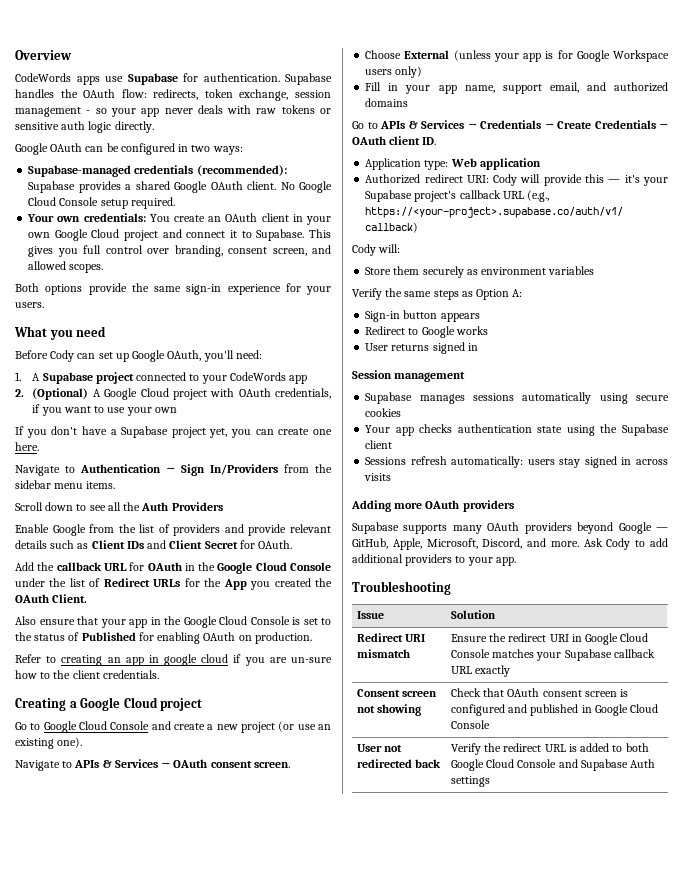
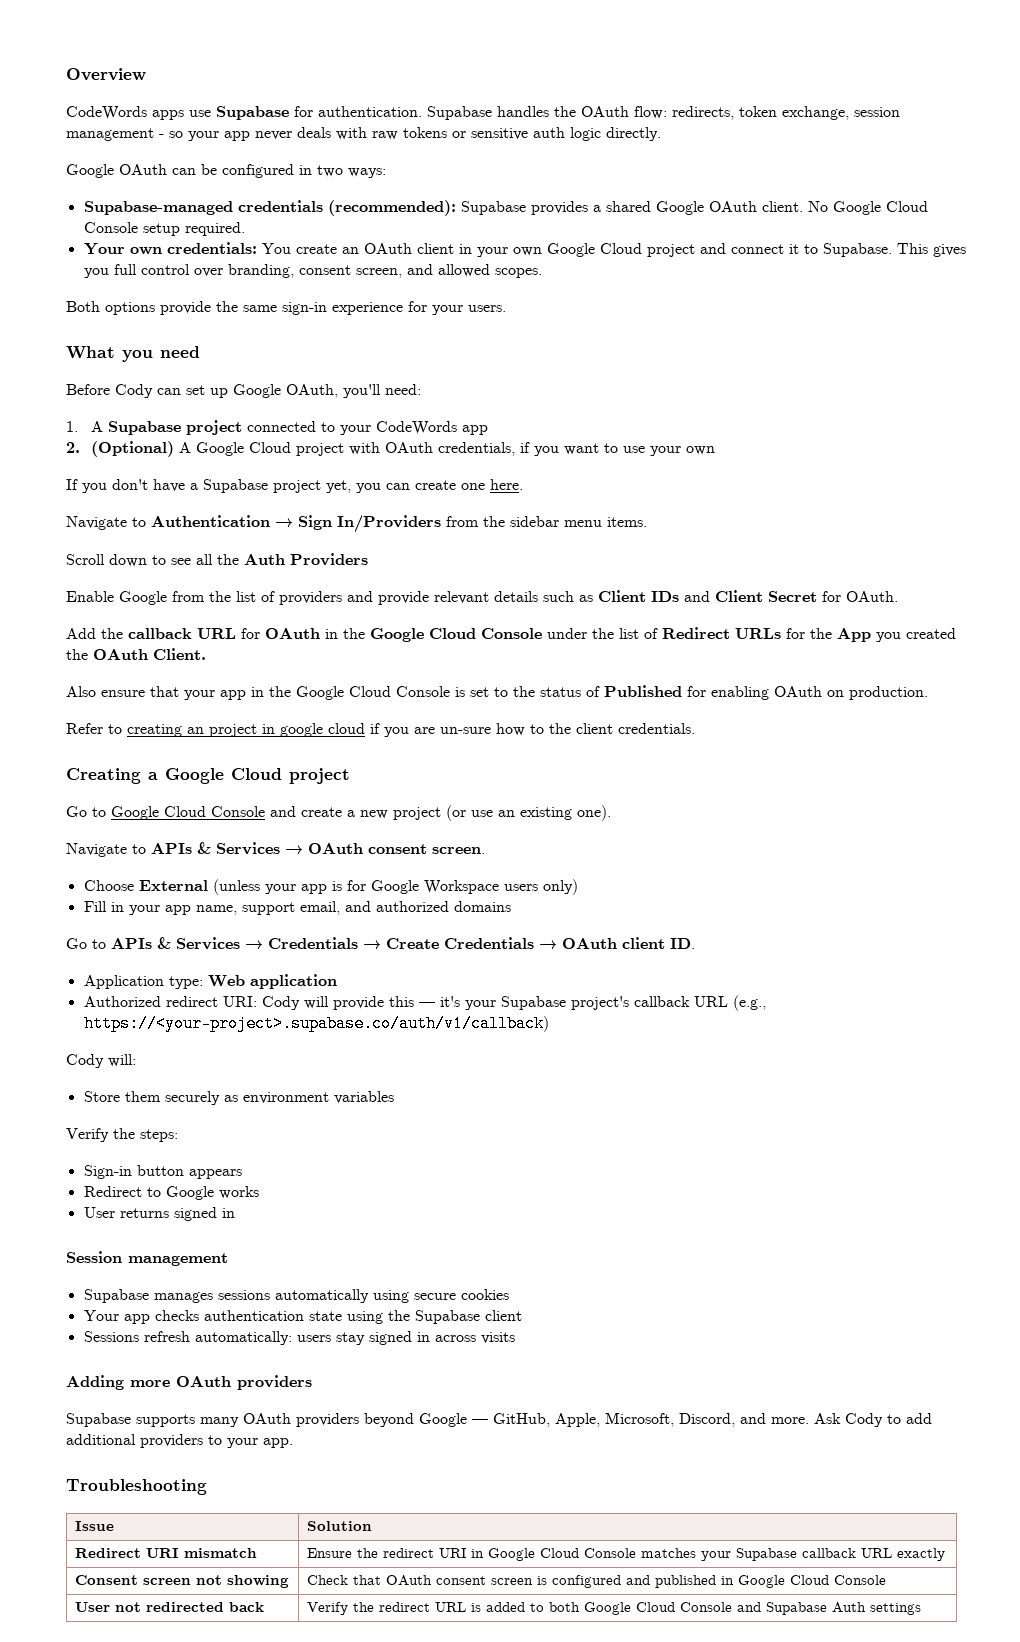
[125,657,144,666] app -> [209,724,257,737] project
[404,289,523,300] same steps as Option A: -> [140,1129,178,1142] steps:

